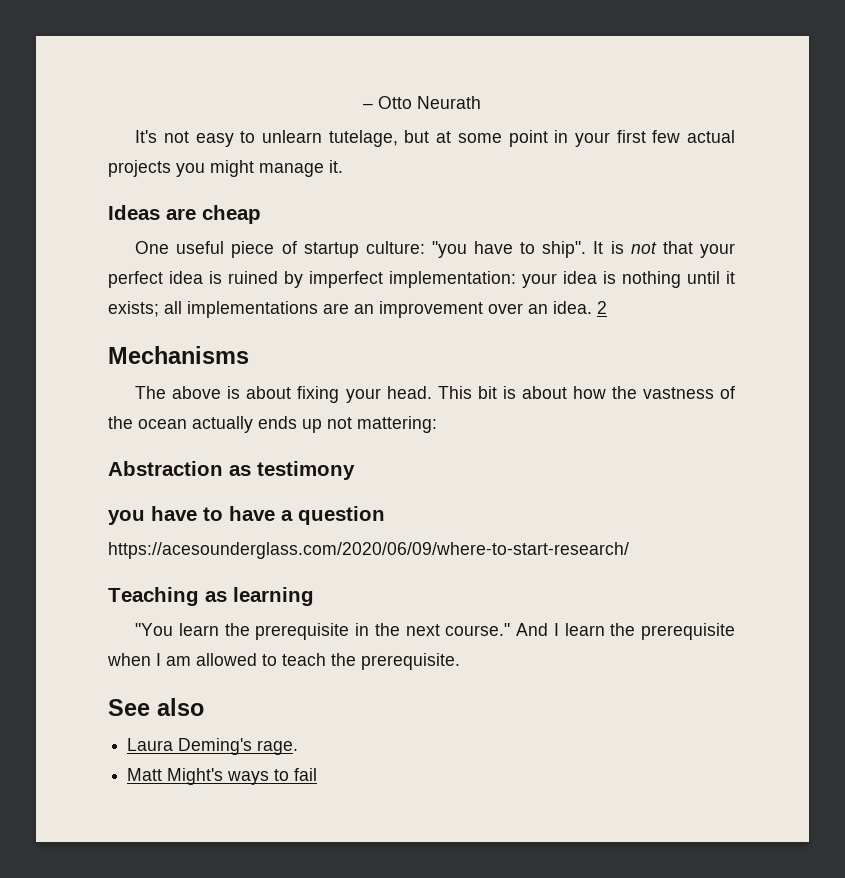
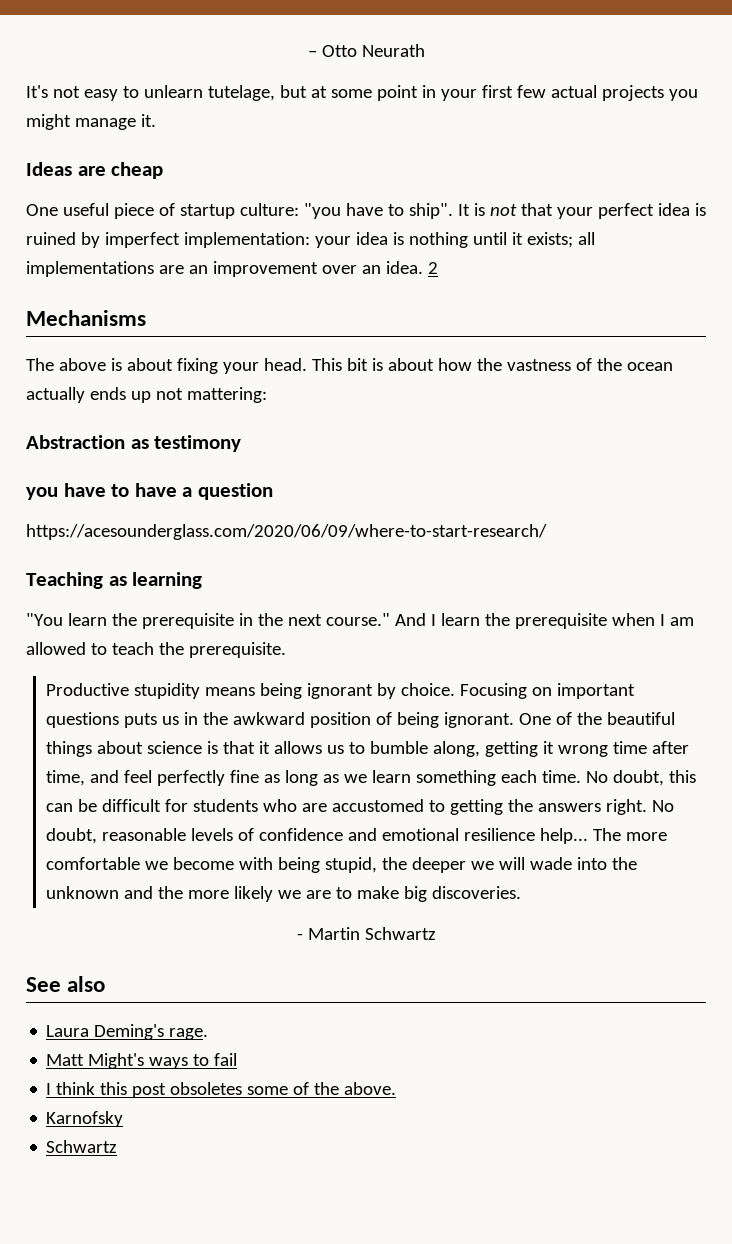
(460, 661) none -> [46,683,636,699] [46,712,676,728] [46,741,690,757] [46,770,697,786] [46,799,675,815] [46,828,668,844] [46,857,638,873] [46,886,522,902] [296,927,436,940] // Productive stupidity means being ignorant by choice. Focusing on important questions puts us in the awkward position of being ignorant. One of the beautiful things about science is that it allows us to bumble along, getting it wrong time after time, and feel perfectly fine as long as we learn something each time. No doubt, this can be difficult for students who are accustomed to getting the answers right. No doubt, reasonable levels of confidence and emotional resilience help... The more comfortable we become with being stupid, the deeper we will wade into the unknown and the more likely we are to make big discoveries. // - Martin Schwartz
(318, 774) none -> [46,1082,397,1098] [46,1111,124,1127] [46,1140,118,1153] // I think this post obsoletes some of the above. // Karnofsky // Schwartz

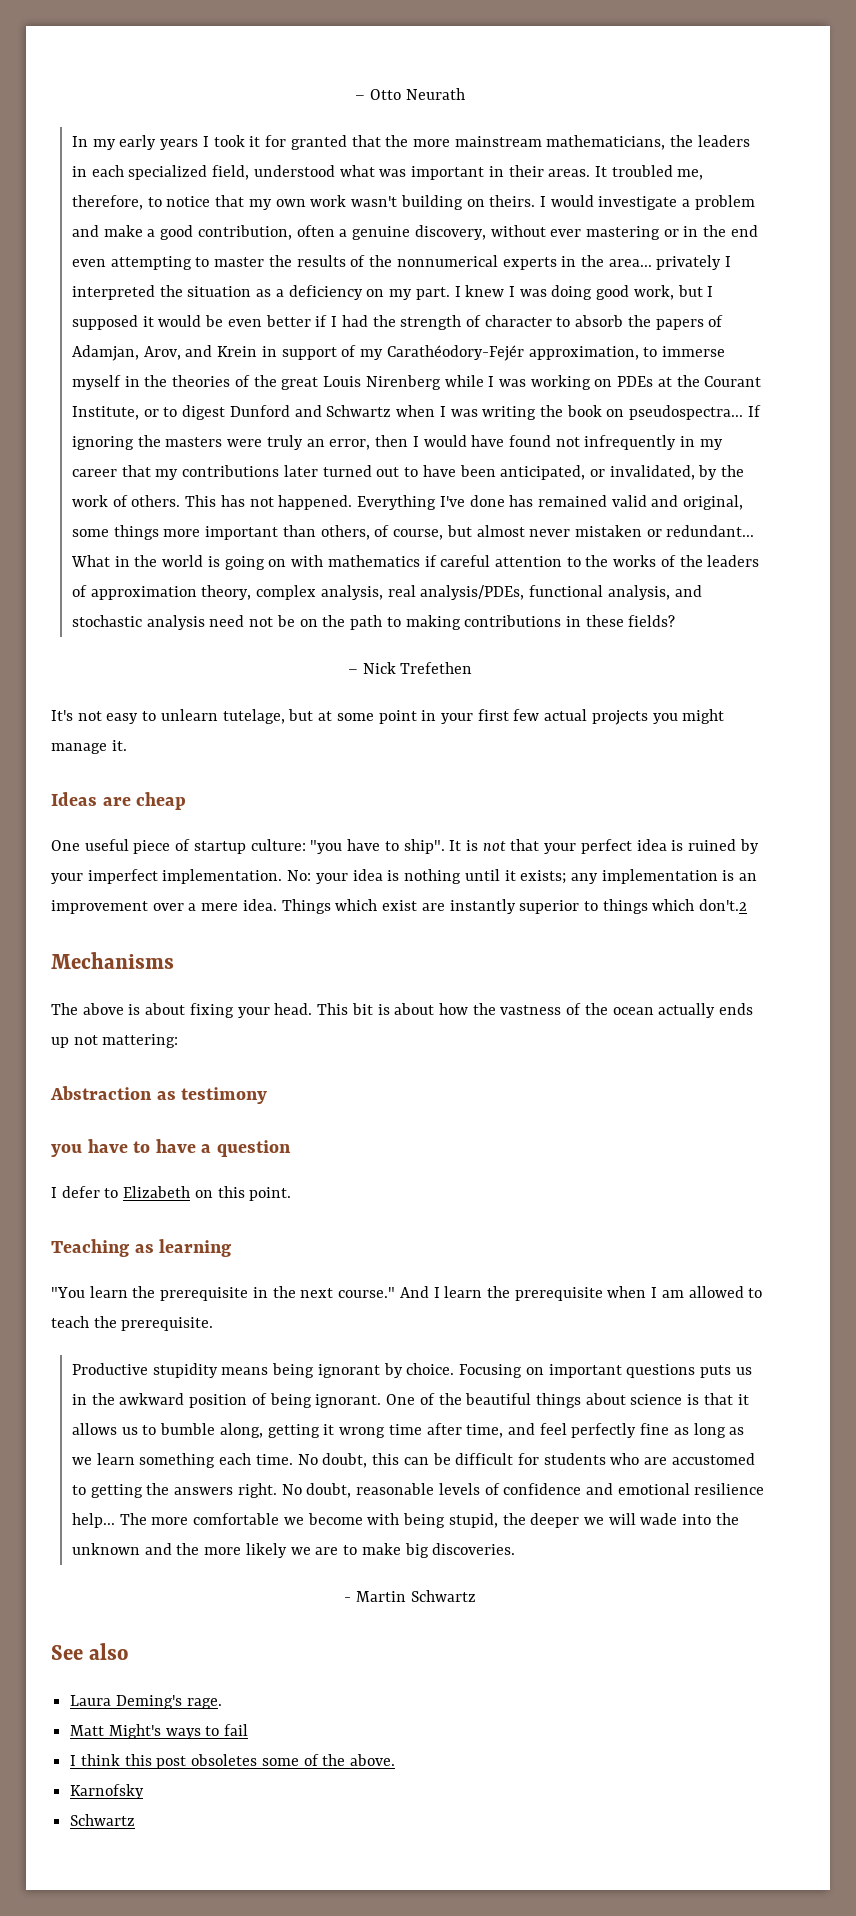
(425, 50) none -> [72,135,750,150] [72,165,704,180] [72,195,755,210] [72,225,758,240] [72,255,732,270] [72,285,714,300] [72,315,724,330] [72,345,726,361] [72,375,762,390] [72,405,761,420] [72,435,723,450] [72,465,745,480] [72,495,744,510] [72,525,755,540] [71,555,760,570] [72,585,702,600] [72,615,676,630] [347,662,473,674] // In my early years I took it for granted that the more mainstream mathematicians, the leaders in each specialized field, understood what was important in their areas. It troubled me, therefore, to notice that my own work wasn't building on theirs. I would investigate a problem and make a good contribution, often a genuine discovery, without ever mastering or in the end even attempting to master the results of the nonnumerical experts in the area... privately I interpreted the situation as a deficiency on my part. I knew I was doing good work, but I supposed it would be even better if I had the strength of character to absorb the papers of Adamjan, Arov, and Krein in support of my Carathéodory-Fejér approximation, to immerse myself in the theories of the great Louis Nirenberg while I was working on PDEs at the Courant Institute, or to digest Dunford and Schwartz when I was writing the book on pseudospectra... If ignoring the masters were truly an error, then I would have found not infrequently in my career that my contributions later turned out to have been anticipated, or invalidated, by the work of others. This has not happened. Everything I've done has remained valid and original, some things more important than others, of course, but almost never mistaken or redundant... What in the world is going on with mathematics if careful attention to the works of the leaders of approximation theory, complex analysis, real analysis/PDEs, functional analysis, and stochastic analysis need not be on the path to making contributions in these fields? // – Nick Trefethen
[104,232,310,248] imperfect implementation: -> [51,869,312,884] your imperfect implementation. No:
[577,232,595,245] [26,261,438,277] all implementations are an improvement over an idea. 2 -> [570,869,758,884] [51,899,748,914] any implementation is an improvement over a mere idea. Things which exist are instantly superior to things which don't.2
[26,524,547,540] https://acesounderglass.com/2020/06/09/where-to-start-research/ -> [51,1186,292,1201] I defer to Elizabeth on this point.

